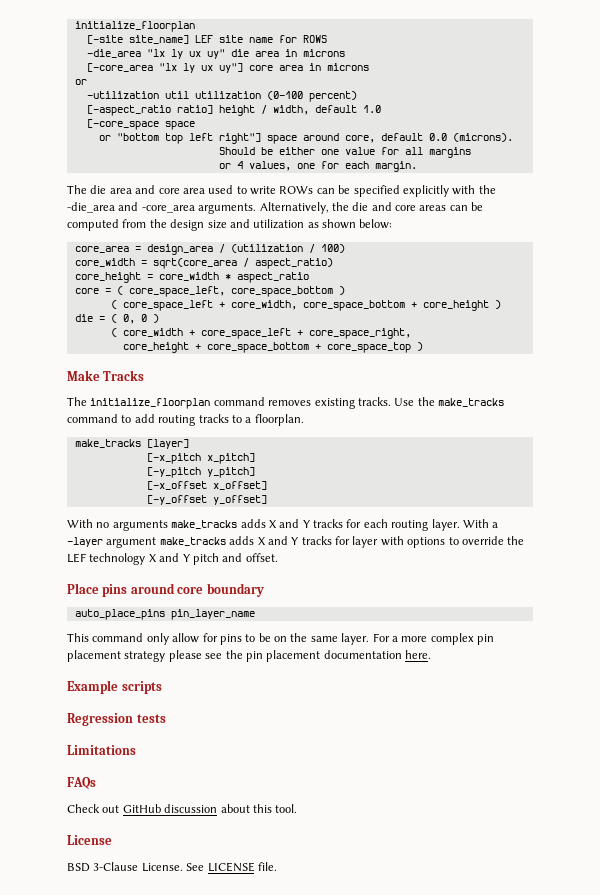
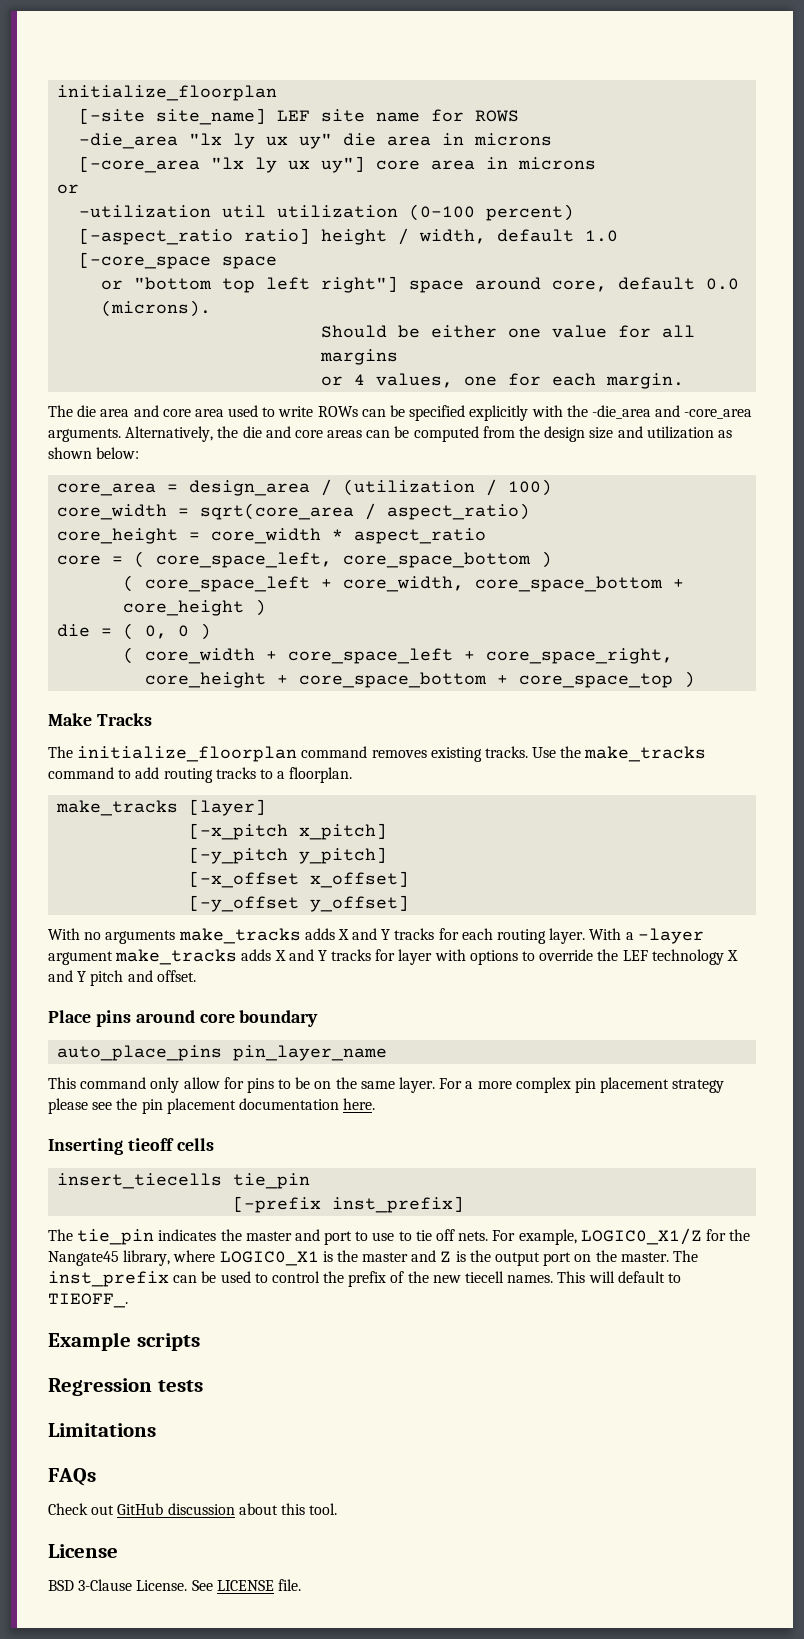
(431, 654) none -> [48,1138,214,1155] [57,1173,311,1189] [233,1196,465,1213] [48,1228,751,1245] [48,1250,698,1266] [48,1271,681,1287] [48,1293,128,1308] // Inserting tieoff cells // insert_tiecells tie_pin // [-prefix inst_prefix] // The tie_pin indicates the master and port to use to tie off nets. For example, LOGIC0_X1/Z for the Nangate45 library, where LOGIC0_X1 is the master and Z is the output port on the master. The inst_prefix can be used to control the prefix of the new tiecell names. This will default to TIEOFF_.

